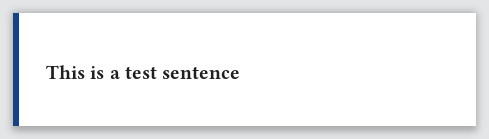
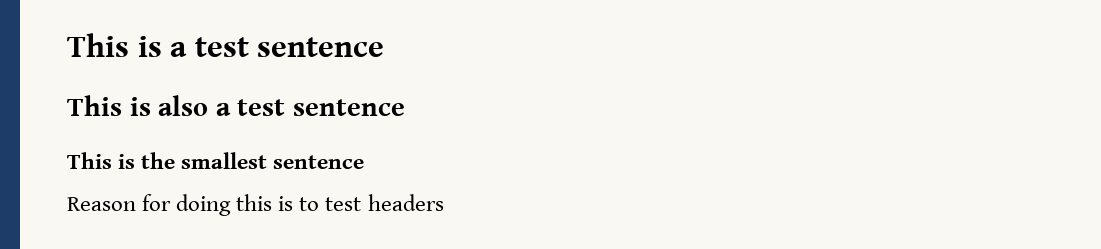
(241, 72) none -> [67,95,405,116] [67,152,365,169] [67,194,444,216] // This is also a test sentence // This is the smallest sentence // Reason for doing this is to test headers

